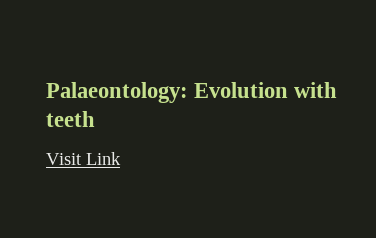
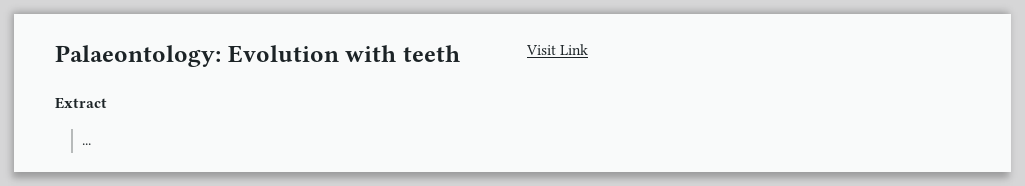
(95, 119) none -> [55,97,107,109] [81,143,91,145] // Extract // ...

